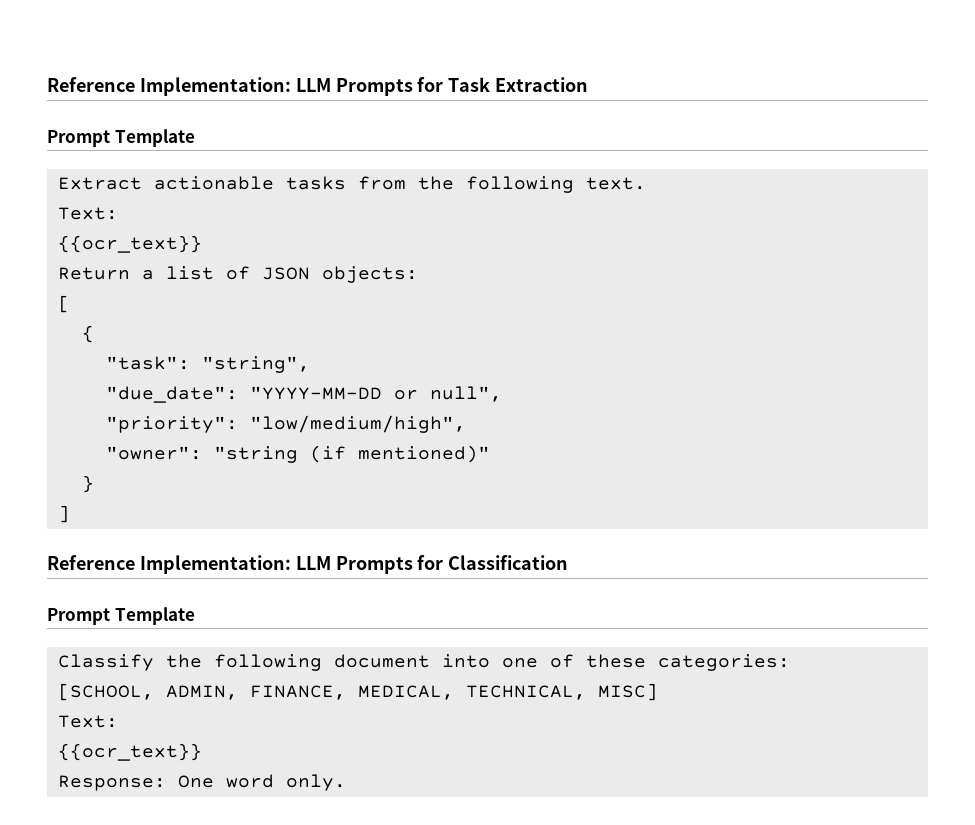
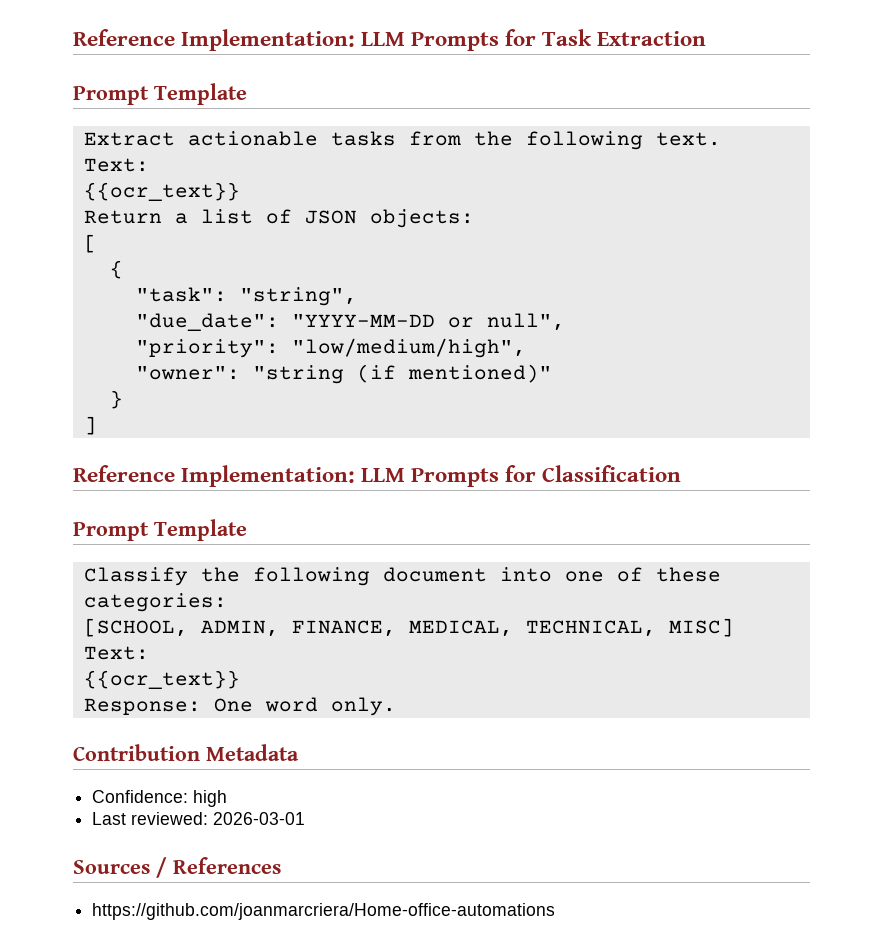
(346, 782) none -> [73,744,299,761] [92,790,228,807] [92,812,306,825] [73,857,281,878] [92,903,556,920] // Contribution Metadata // Confidence: high // Last reviewed: 2026-03-01 // Sources / References // https://github.com/joanmarcriera/Home-office-automations

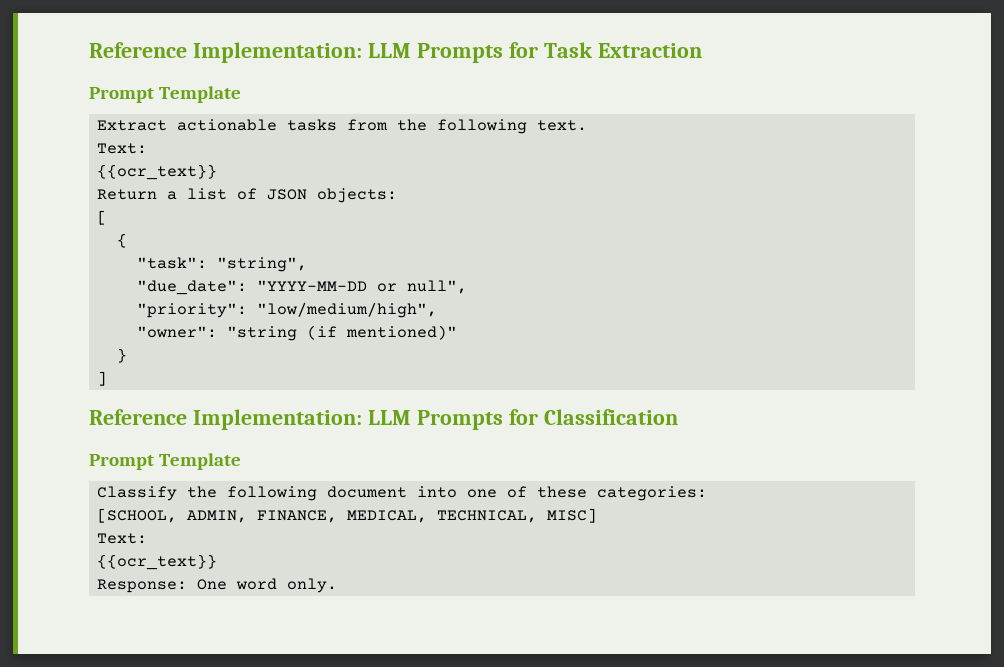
[73,744,299,761] [92,790,228,807] [92,812,306,825] [73,857,281,878] [92,903,556,920] // Contribution Metadata // Confidence: high // Last reviewed: 2026-03-01 // Sources / References // https://github.com/joanmarcriera/Home-office-automations -> (338, 585) none

